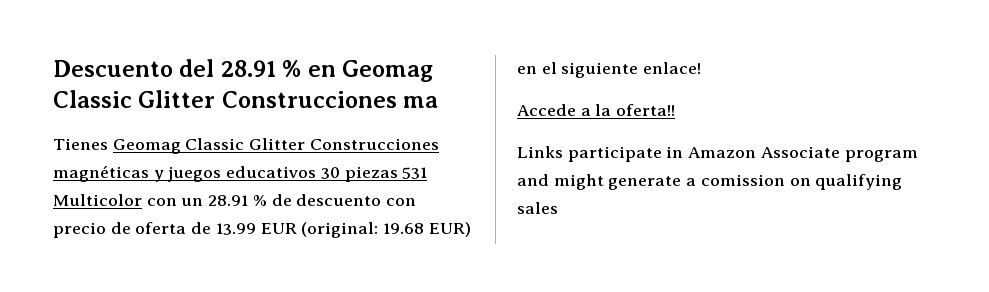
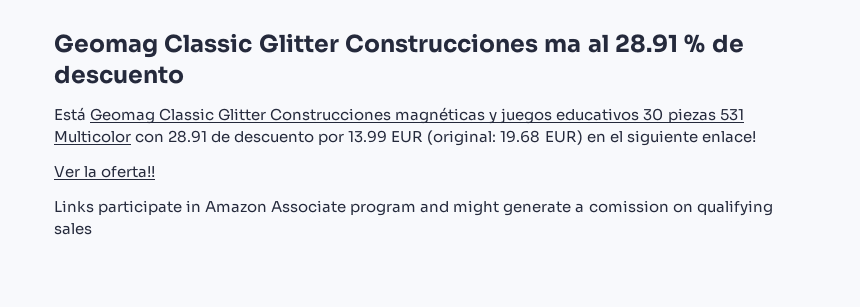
[53,59,336,77] Descuento del 28.91 % en -> (54, 46) none
[53,138,108,150] // Tienes -> [587,34,744,53] [54,65,184,84] [54,107,86,121] al 28.91 % de descuento // Está
[181,194,417,206] [53,222,212,238] un 28.91 % de descuento con precio de oferta de -> [168,130,345,145] 28.91 de descuento por
[517,104,591,116] Accede a -> [54,166,80,178] Ver

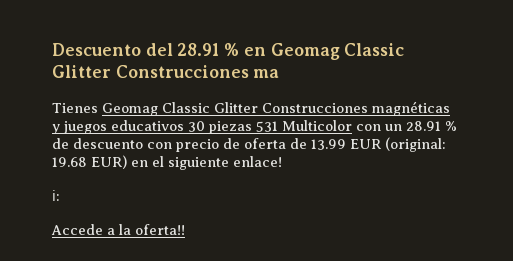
(54, 46) none -> [52,43,266,56] Descuento del 28.91 % en
[587,34,744,53] [54,65,184,84] [54,107,86,121] al 28.91 % de descuento // Está -> [52,103,98,113] // Tienes
[168,130,345,145] 28.91 de descuento por -> [385,121,457,131] [52,138,307,152] un 28.91 % de descuento con precio de oferta de
[54,166,80,178] Ver -> [52,190,60,201] [51,224,115,235] ℹ: // Accede a
[54,200,773,216] [54,223,92,235] // Links participate in Amazon Associate program and might generate a comission on qualifying sales -> (185, 229) none

